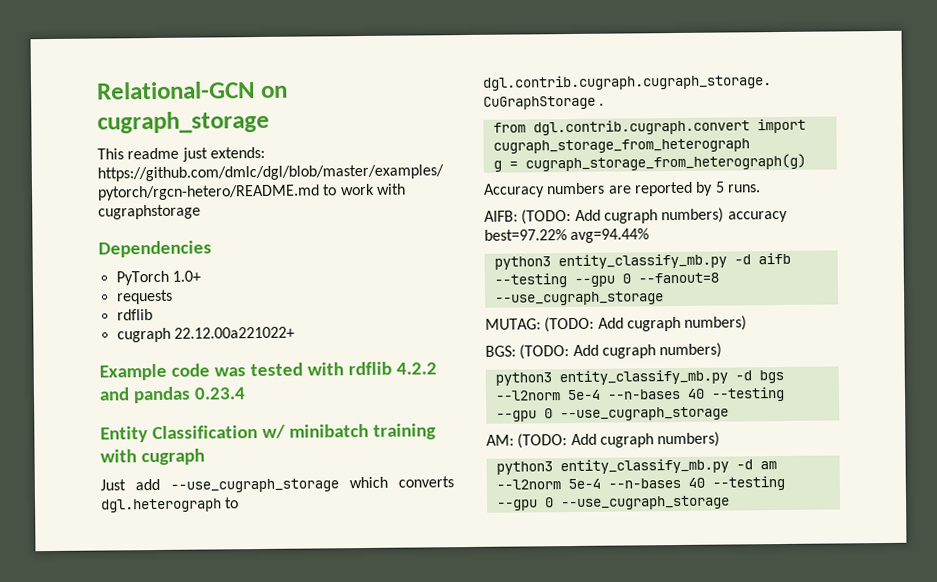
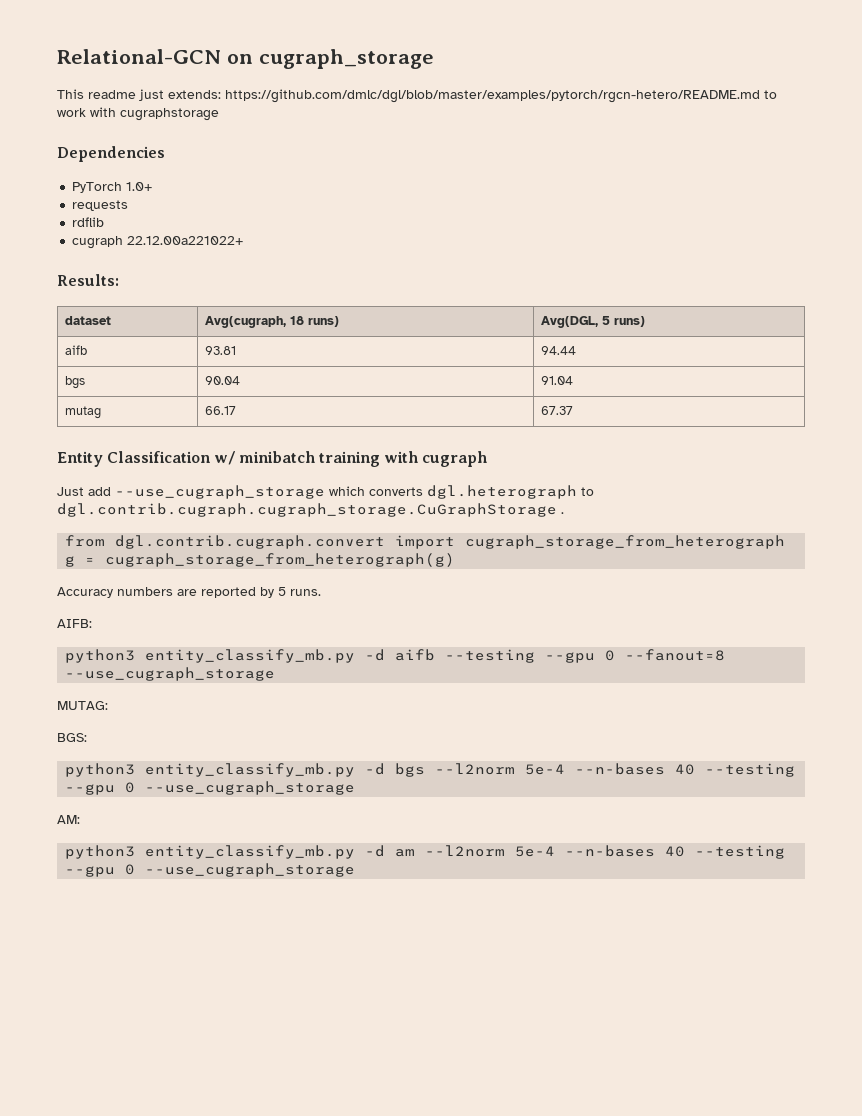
[99,361,437,381] [99,386,246,404] Example code was tested with rdflib 4.2.2 and pandas 0.23.4 -> [57,274,119,286] [65,316,112,325] [205,316,340,328] [541,316,646,328] [65,345,88,355] [205,346,237,355] [541,346,577,355] [65,376,86,389] [205,376,241,385] [541,376,574,385] [65,406,102,419] [205,406,237,415] [541,406,574,415] Results: // dataset | Avg(cugraph, 18 runs) | Avg(DGL, 5 runs) // aifb | 93.81 | 94.44 // bgs | 90.04 | 91.04 // mutag | 66.17 | 67.37
[521,207,788,225] [484,228,650,244] (TODO: Add cugraph numbers) accuracy best=97.22% avg=94.44% -> (92, 623) none
[544,315,748,333] [485,342,723,360] (TODO: Add cugraph numbers) // BGS: (TODO: Add cugraph numbers) -> [57,733,87,742] // BGS:
[517,431,721,449] (TODO: Add cugraph numbers) -> (80, 819) none

